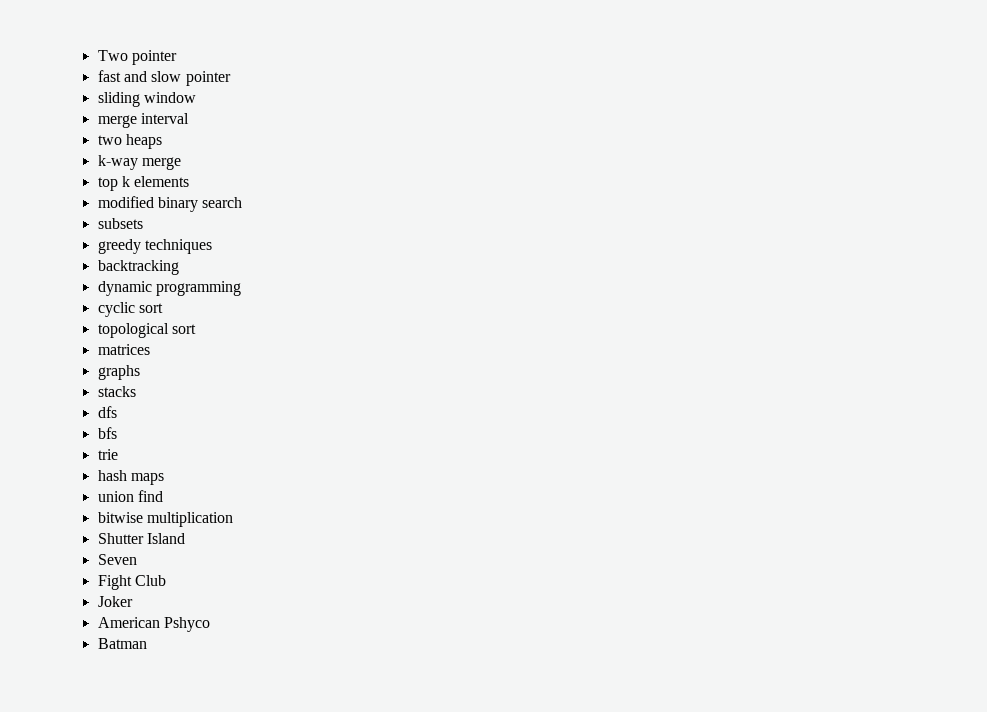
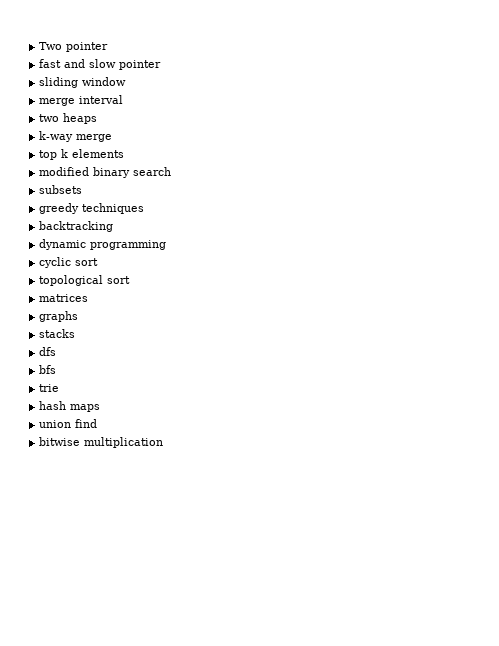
[97,533,185,544] [97,554,137,565] [97,575,166,590] [97,596,133,607] [97,617,210,632] [97,638,147,649] // Shutter Island // Seven // Fight Club // Joker // American Pshyco // Batman -> (164, 442) none

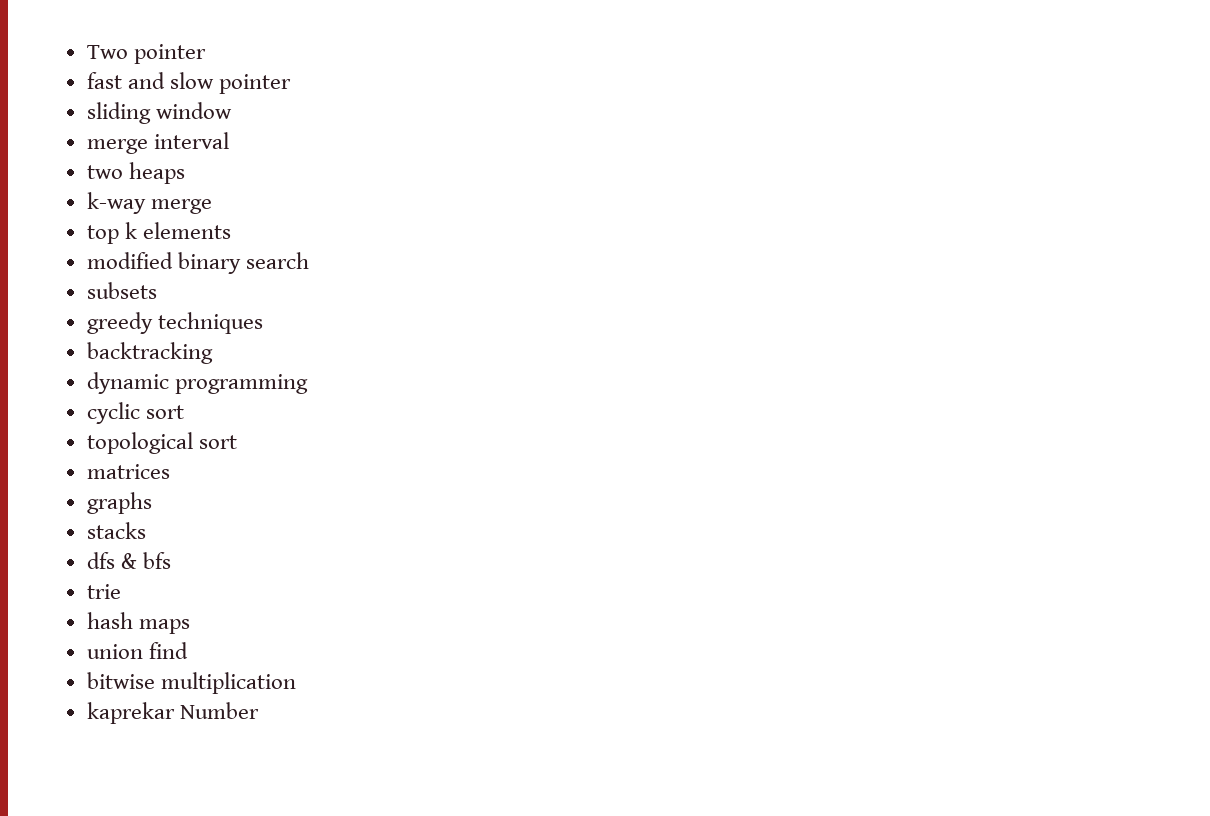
(57, 351) // -> [120,553,137,569] &
(164, 442) none -> [86,702,259,724] // kaprekar Number

